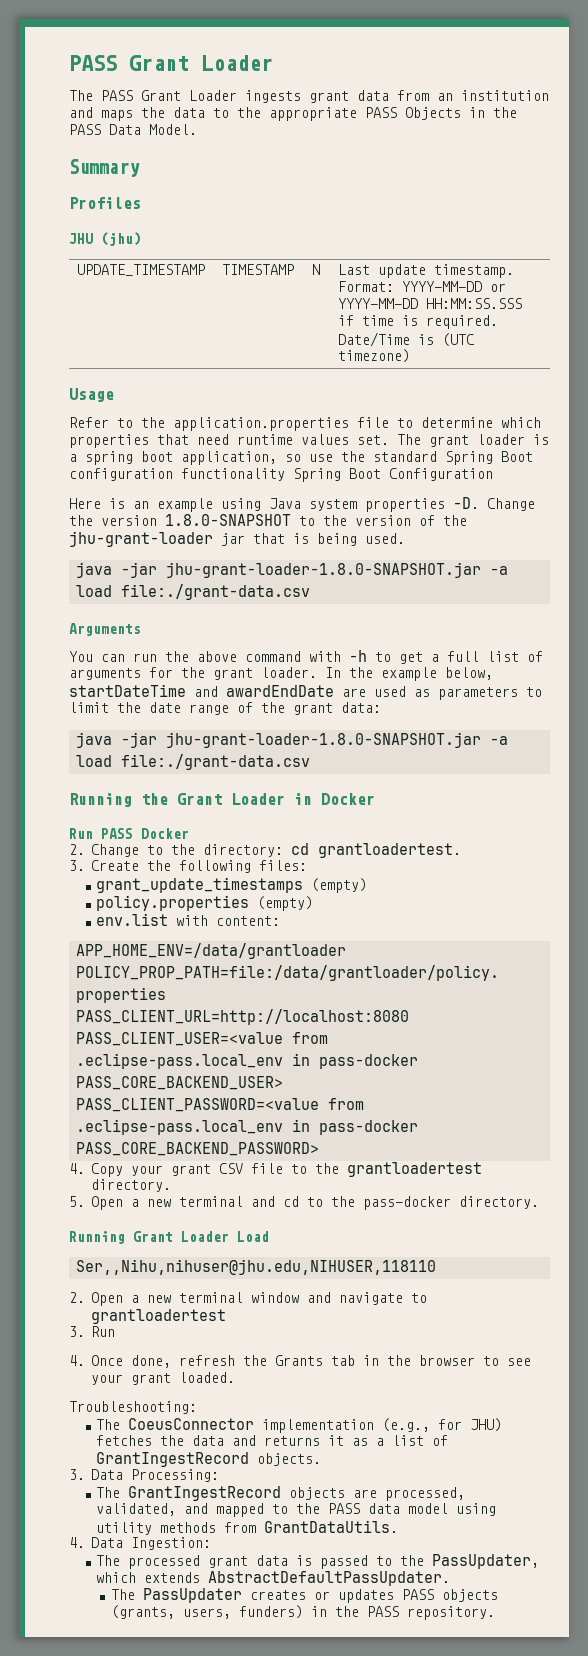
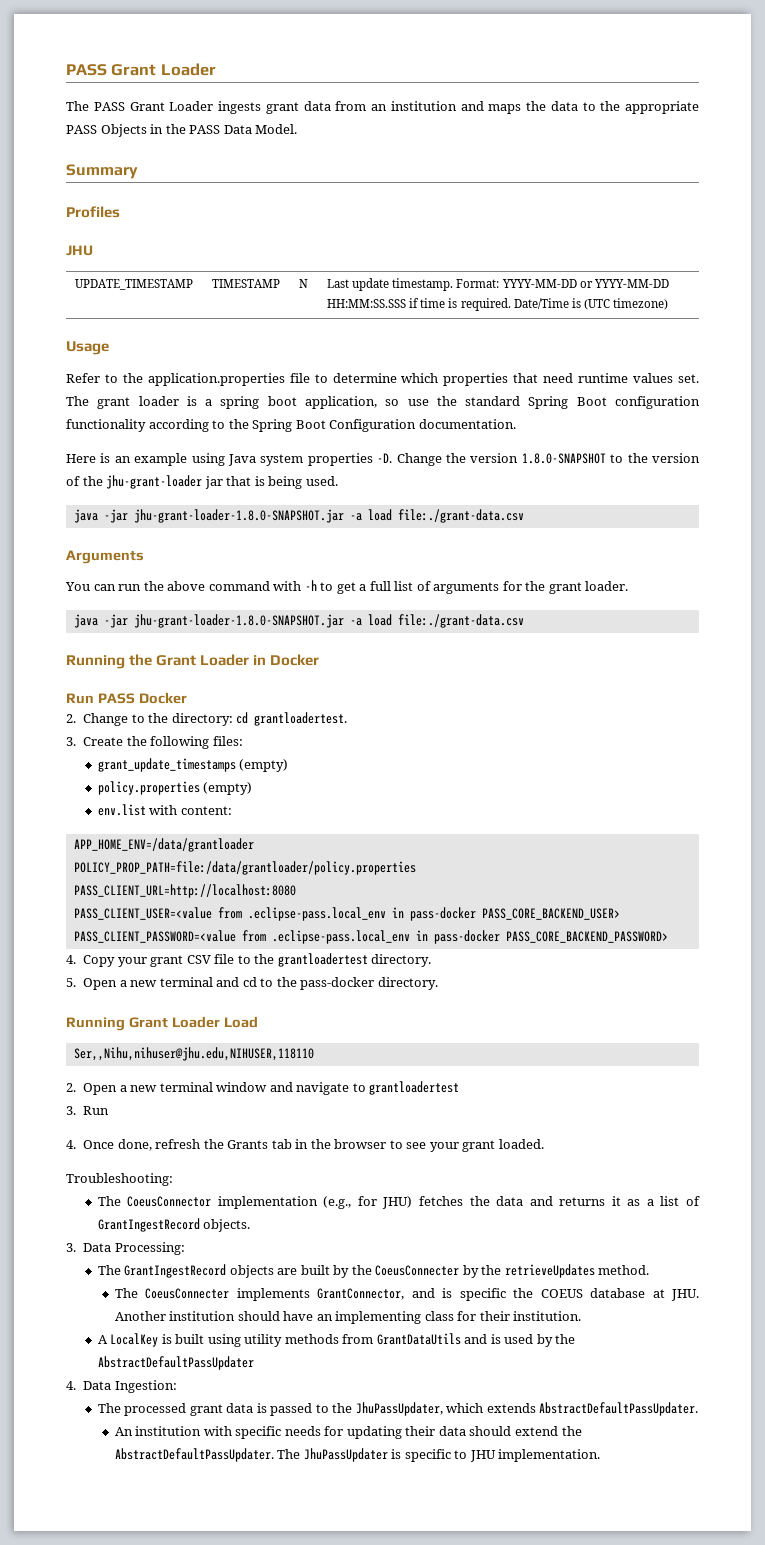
[101,232,141,246] (jhu) -> (93, 250) none
(285, 474) none -> [148,419,249,432] according to the
(493, 474) none -> [418,419,516,429] documentation.
[325,667,493,681] [69,684,542,700] [69,702,381,715] In the example below, startDateTime and awardEndDate are used as parameters to limit the date range of the grant data: -> (629, 586) none
[385,1487,466,1501] [96,1503,497,1517] [96,1520,399,1535] processed, validated, and mapped to the PASS data model using utility methods from GrantDataUtils. -> [300,1264,650,1278] [114,1288,699,1301] [114,1311,582,1324] [97,1333,576,1347] [97,1356,254,1370] built by the CoeusConnecter by the retrieveUpdates method. // The CoeusConnecter implements GrantConnector, and is specific the COEUS database at JHU. Another institution should have an implementing class for their institution. // A LocalKey is built using utility methods from GrantDataUtils and is used by the AbstractDefaultPassUpdater
[432,1554,540,1569] PassUpdater, -> [355,1402,443,1416] JhuPassUpdater,
[110,1588,498,1603] [110,1605,495,1620] The PassUpdater creates or updates PASS objects (grants, users, funders) in the PASS repository. -> [114,1426,582,1439] [114,1448,601,1462] An institution with specific needs for updating their data should extend the AbstractDefaultPassUpdater. The JhuPassUpdater is specific to JHU implementation.

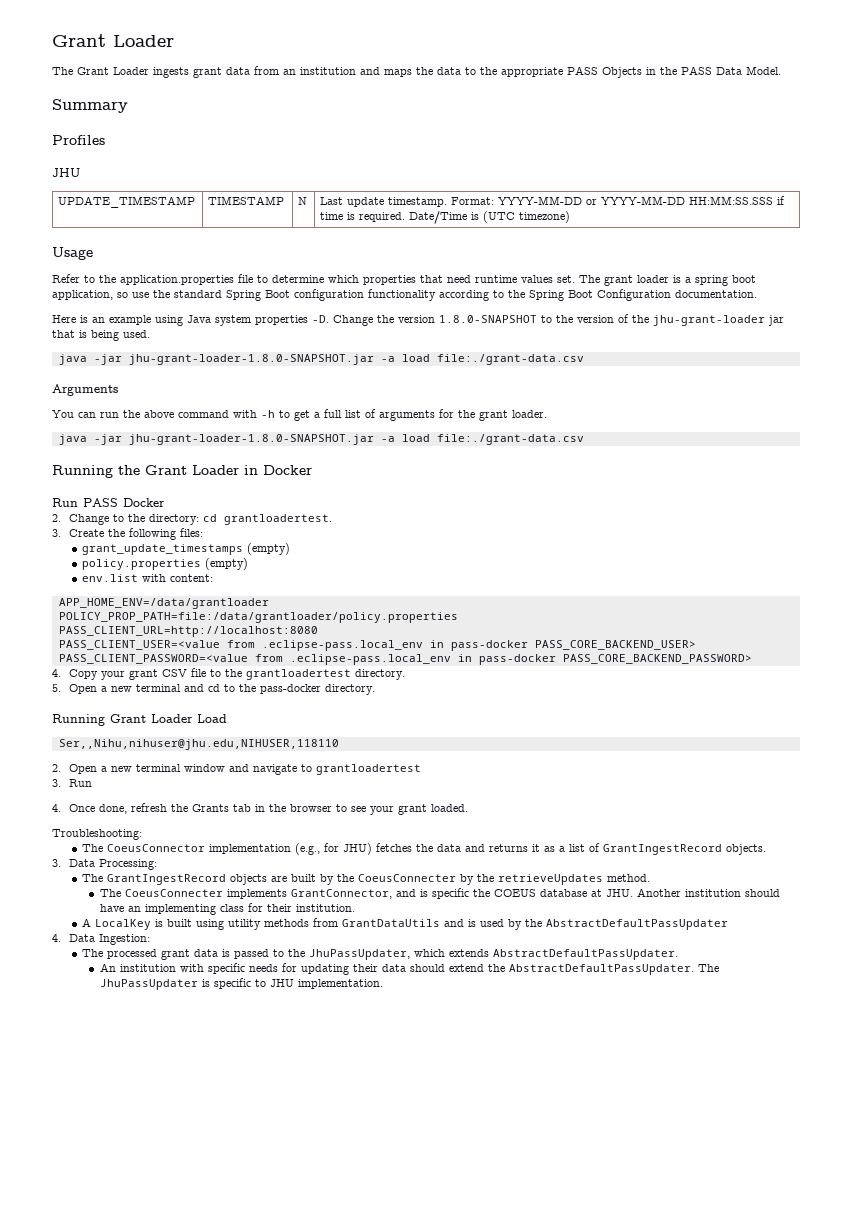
[66,64,107,76] PASS -> (52, 40) none
[93,102,125,111] PASS -> (73, 71) none

